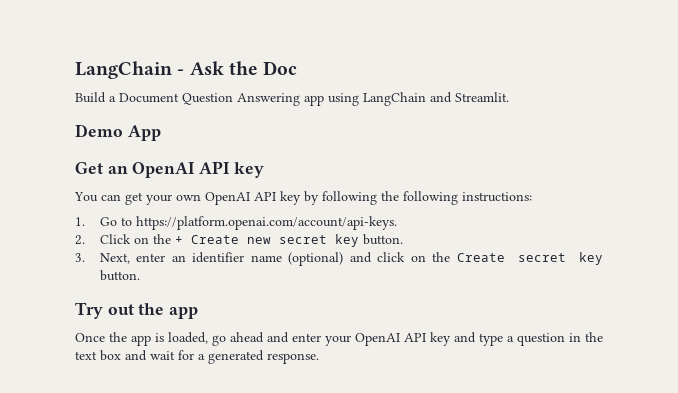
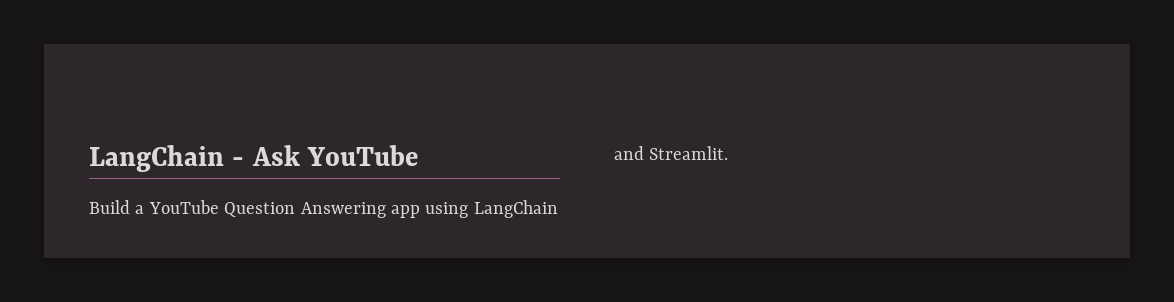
[228,61,298,75] the Doc -> [307,145,419,166] YouTube
[119,93,179,103] Document -> [148,200,219,214] YouTube
[75,124,161,141] [75,161,264,178] [74,191,532,205] [75,216,397,230] [75,234,403,247] [75,252,603,266] [99,270,140,281] [75,302,199,319] [75,332,603,346] [75,350,319,364] // Demo App // Get an OpenAI API key // You can get your own OpenAI API key by following the following instructions: // 1. Go to https://platform.openai.com/account/api-keys. // 2. Click on the + Create new secret key button. // 3. Next, enter an identifier name (optional) and click on the Create secret key button. // Try out the app // Once the app is loaded, go ahead and enter your OpenAI API key and type a question in the text box and wait for a generated response. -> (729, 153) none

